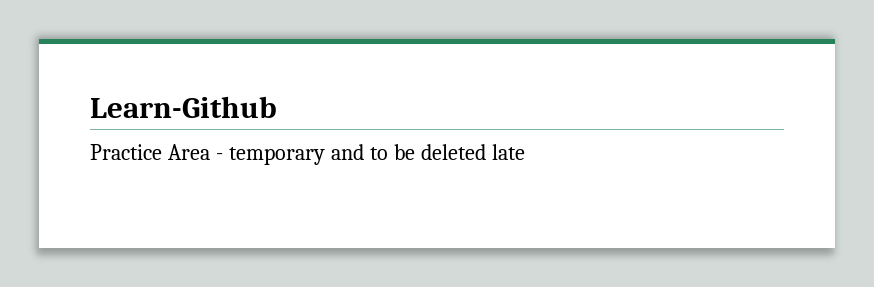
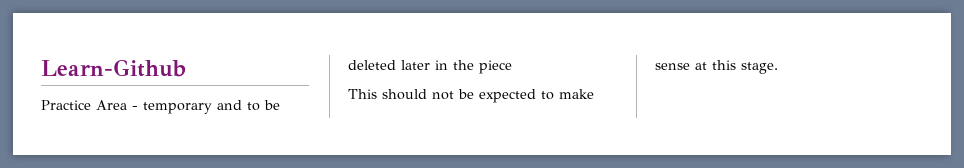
[491,144,525,160] late -> [401,60,512,74] [348,89,594,103] [655,60,778,74] later in the piece // This should not be expected to make sense at this stage.

